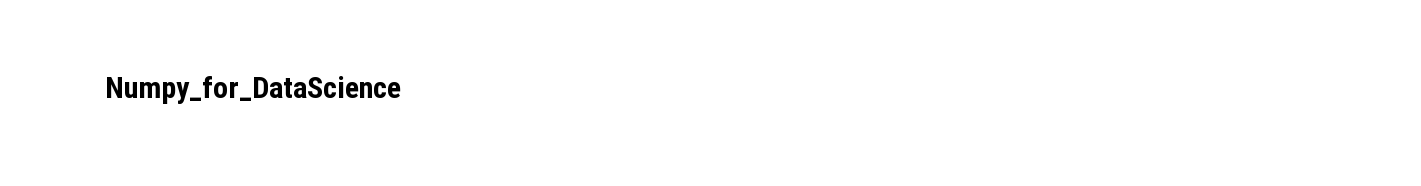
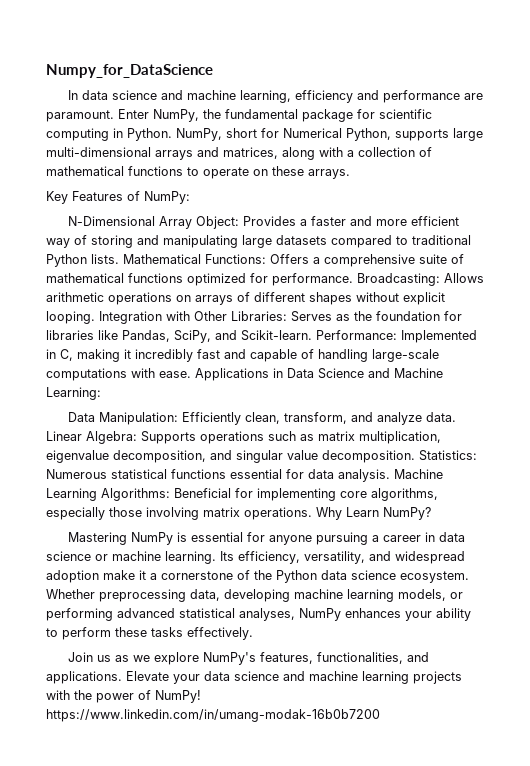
(401, 90) none -> [67,90,483,103] [46,109,432,122] [46,128,483,141] [46,147,432,160] [46,166,350,179] [46,191,190,204] [67,216,459,229] [46,235,471,248] [46,254,464,267] [46,273,484,286] [46,292,445,305] [46,311,462,324] [46,330,477,343] [46,349,439,362] [46,368,443,381] [46,387,101,400] [67,412,456,425] [46,431,441,444] [46,450,477,463] [46,469,443,482] [46,488,438,501] [46,507,431,520] [67,532,465,545] [46,551,465,564] [46,570,469,583] [46,589,463,602] [46,608,471,621] [46,627,253,640] [67,652,429,665] [46,671,462,684] [46,690,201,703] [46,709,380,722] // In data science and machine learning, efficiency and performance are paramount. Enter NumPy, the fundamental package for scientific computing in Python. NumPy, short for Numerical Python, supports large multi-dimensional arrays and matrices, along with a collection of mathematical functions to operate on these arrays. // Key Features of NumPy: // N-Dimensional Array Object: Provides a faster and more efficient way of storing and manipulating large datasets compared to traditional Python lists. Mathematical Functions: Offers a comprehensive suite of mathematical functions optimized for performance. Broadcasting: Allows arithmetic operations on arrays of different shapes without explicit looping. Integration with Other Libraries: Serves as the foundation for libraries like Pandas, SciPy, and Scikit-learn. Performance: Implemented in C, making it incredibly fast and capable of handling large-scale computations with ease. Applications in Data Science and Machine Learning: // Data Manipulation: Efficiently clean, transform, and analyze data. Linear Algebra: Supports operations such as matrix multiplication, eigenvalue decomposition, and singular value decomposition. Statistics: Numerous statistical functions essential for data analysis. Machine Learning Algorithms: Beneficial for implementing core algorithms, especially those involving matrix operations. Why Learn NumPy? // Mastering NumPy is essential for anyone pursuing a career in data science or machine learning. Its efficiency, versatility, and widespread adoption make it a cornerstone of the Python data science ecosystem. Whether preprocessing data, developing machine learning models, or performing advanced statistical analyses, NumPy enhances your ability to perform these tasks effectively. // Join us as we explore NumPy's features, functionalities, and applications. Elevate your data science and machine learning projects with the power of NumPy! https://www.linkedin.com/in/umang-modak-16b0b7200

